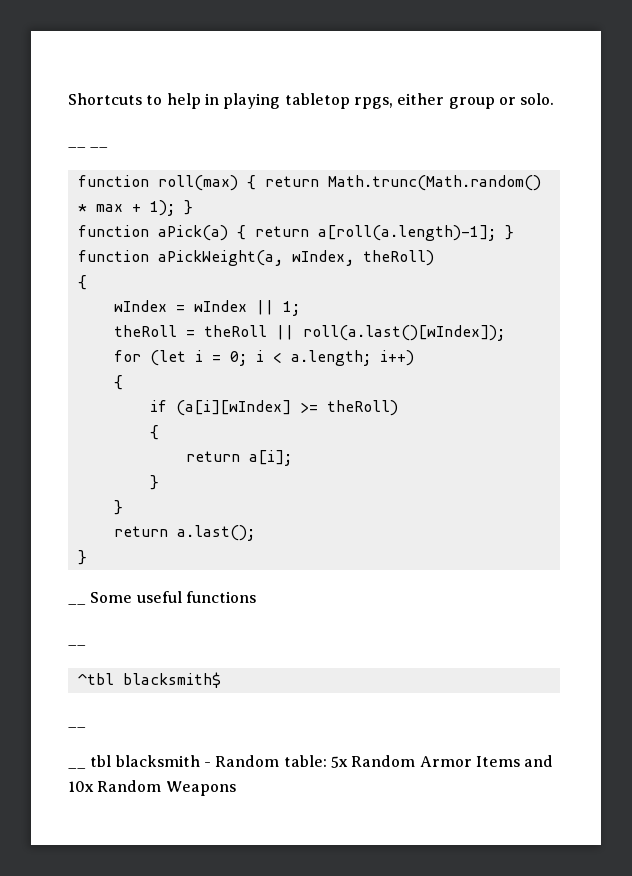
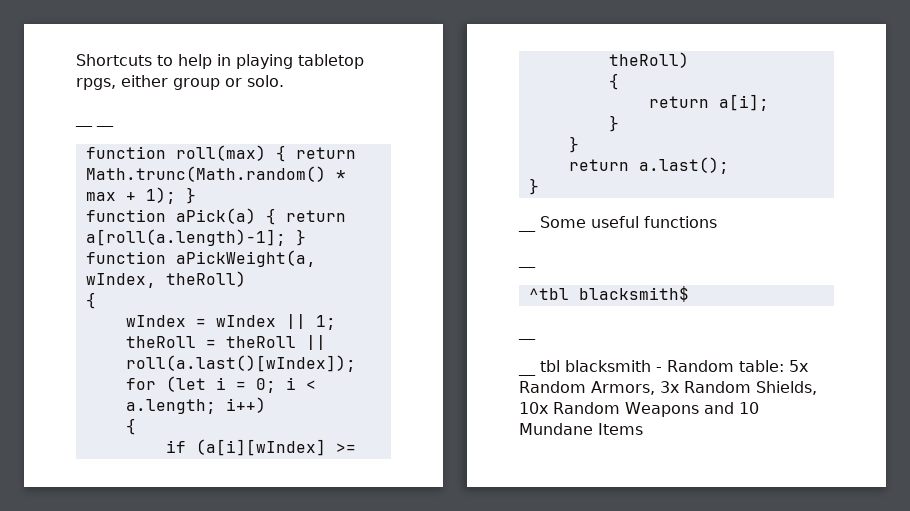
[419,755,554,767] [68,780,236,796] Armor Items and 10x Random Weapons -> [591,381,817,395] [519,402,759,417] [519,423,643,435] Armors, 3x Random Shields, 10x Random Weapons and 10 Mundane Items

